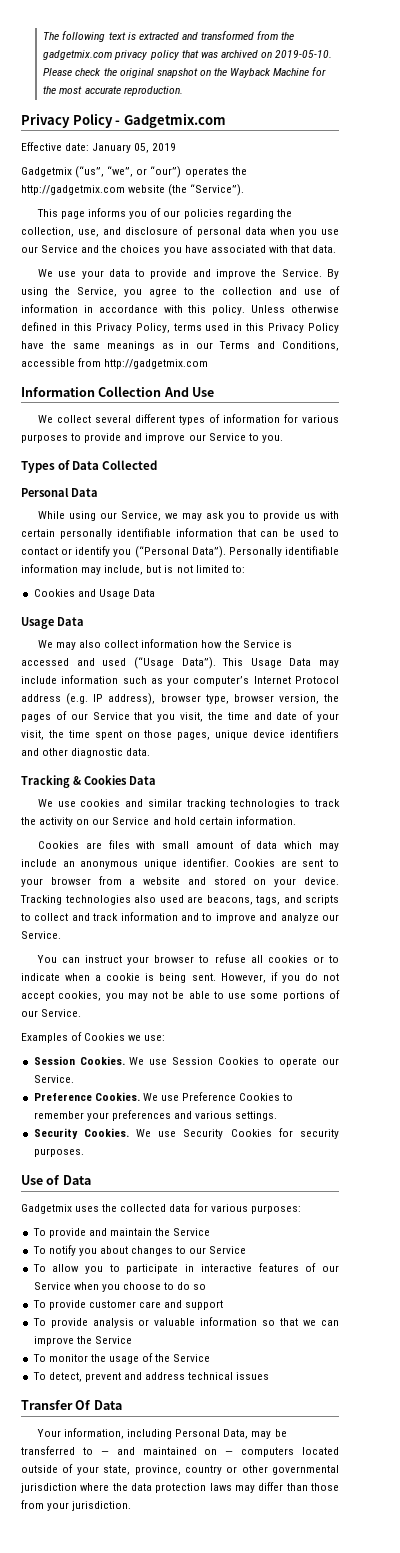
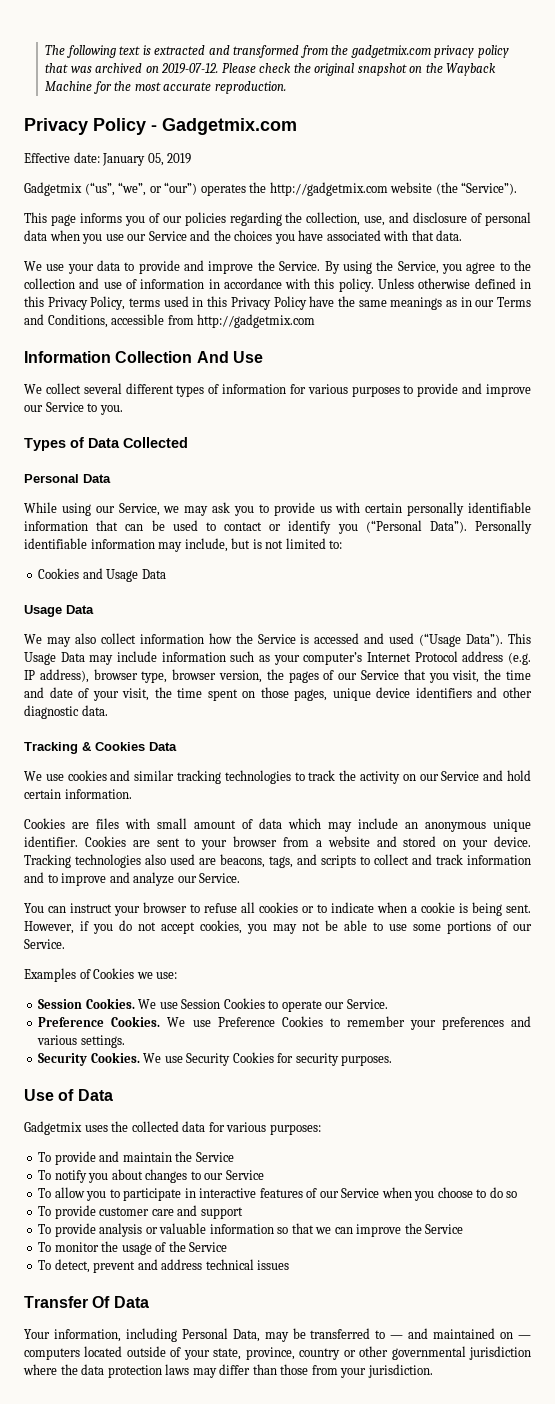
[275,50,333,58] 2019-05-10. -> [161,63,219,74] 2019-07-12.

